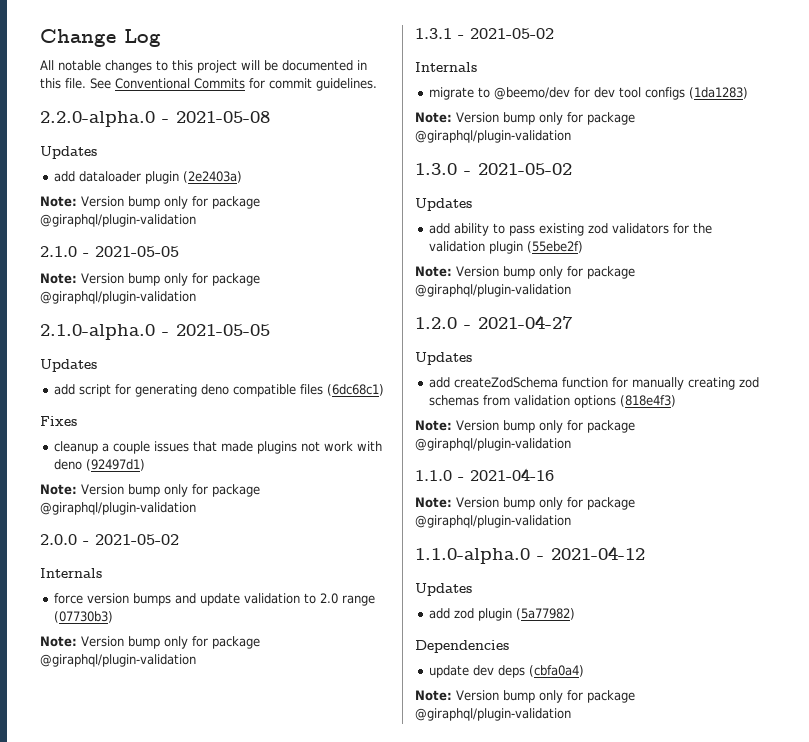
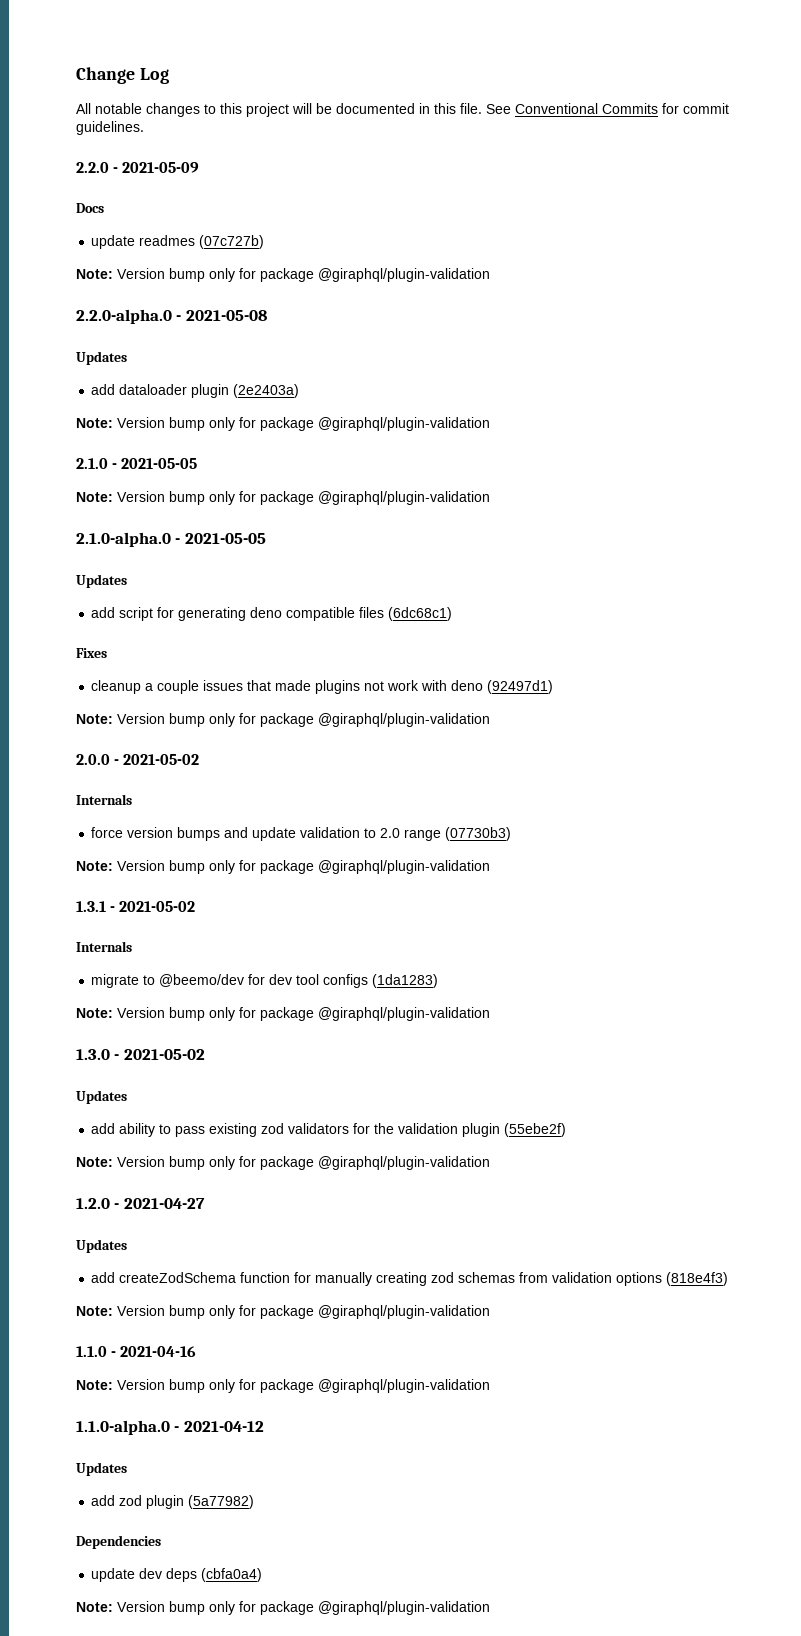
(377, 84) none -> [76,162,200,173] [76,203,104,213] [91,235,265,249] [76,268,490,282] // 2.2.0 - 2021-05-09 // Docs // update readmes (07c727b) // Note: Version bump only for package @giraphql/plugin-validation

